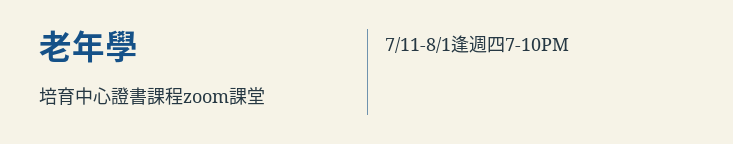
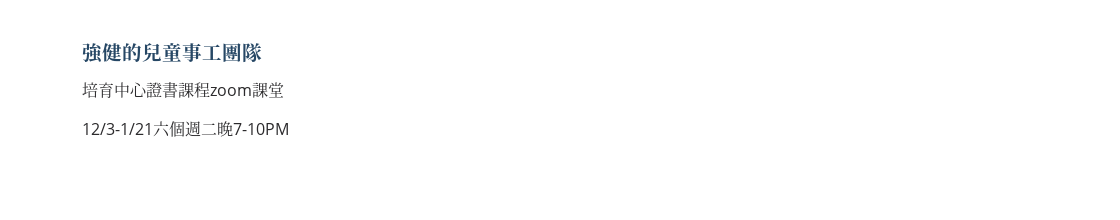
[39,30,138,63] 老年學 -> [82,43,262,64] 強健的兒童事工團隊
[385,35,505,53] 7/11-8/1逢週四 -> [82,121,233,137] 12/3-1/21六個週二晚

